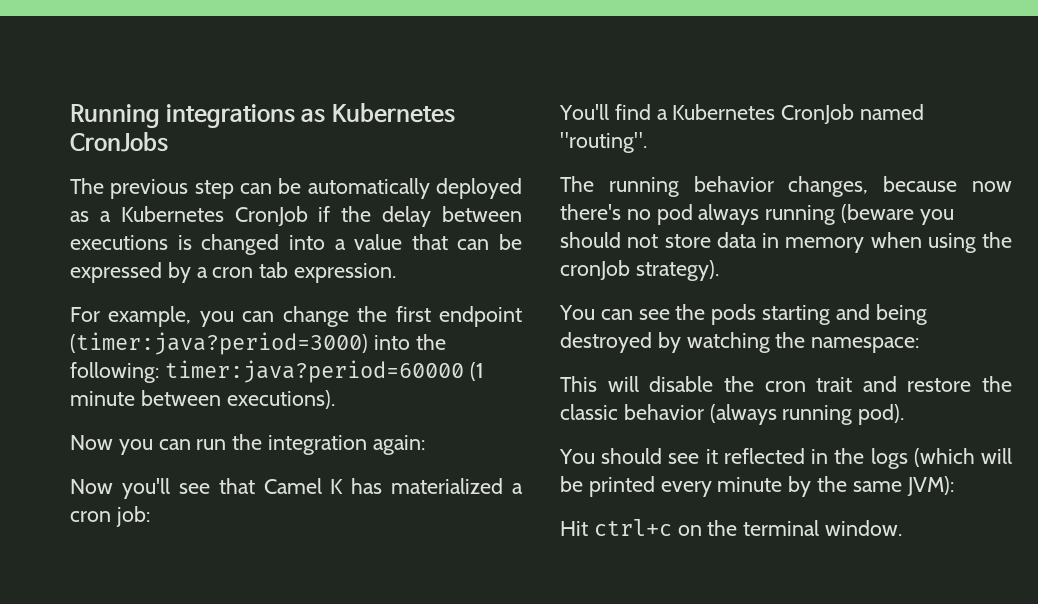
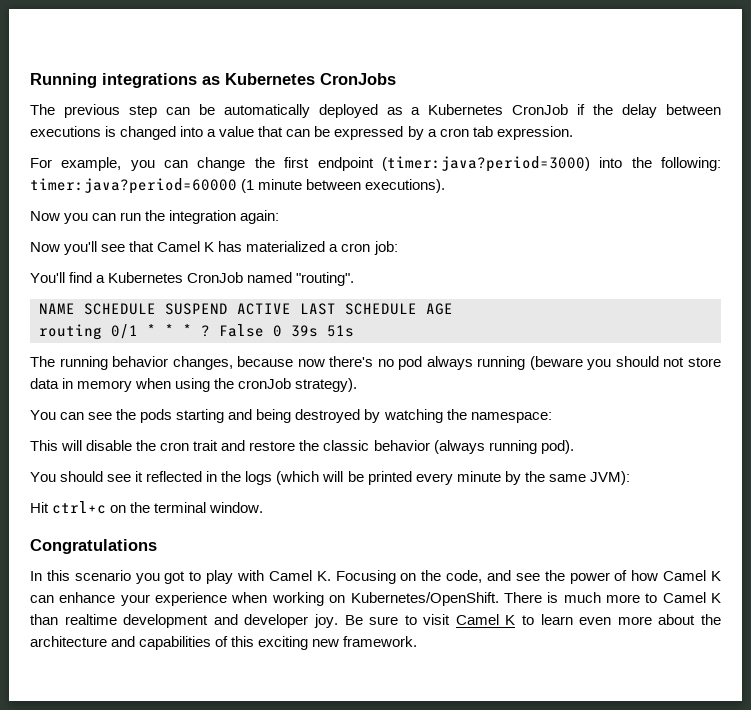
(647, 142) none -> [39,303,453,315] [39,324,354,340] // NAME SCHEDULE SUSPEND ACTIVE LAST SCHEDULE AGE // routing 0/1 * * * ? False 0 39s 51s
(903, 528) none -> [30,539,157,554] [30,570,721,584] [30,592,722,606] [30,614,721,628] [30,636,418,650] // Congratulations // In this scenario you got to play with Camel K. Focusing on the code, and see the power of how Camel K can enhance your experience when working on Kubernetes/OpenShift. There is much more to Camel K than realtime development and developer joy. Be sure to visit Camel K to learn even more about the architecture and capabilities of this exciting new framework.

